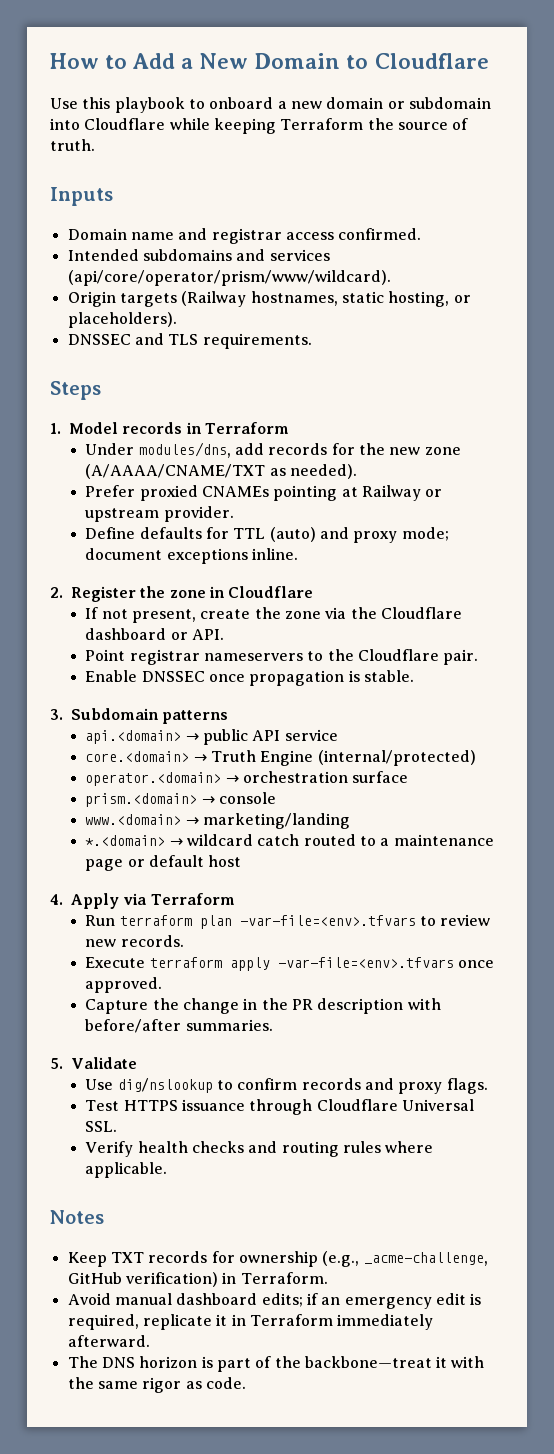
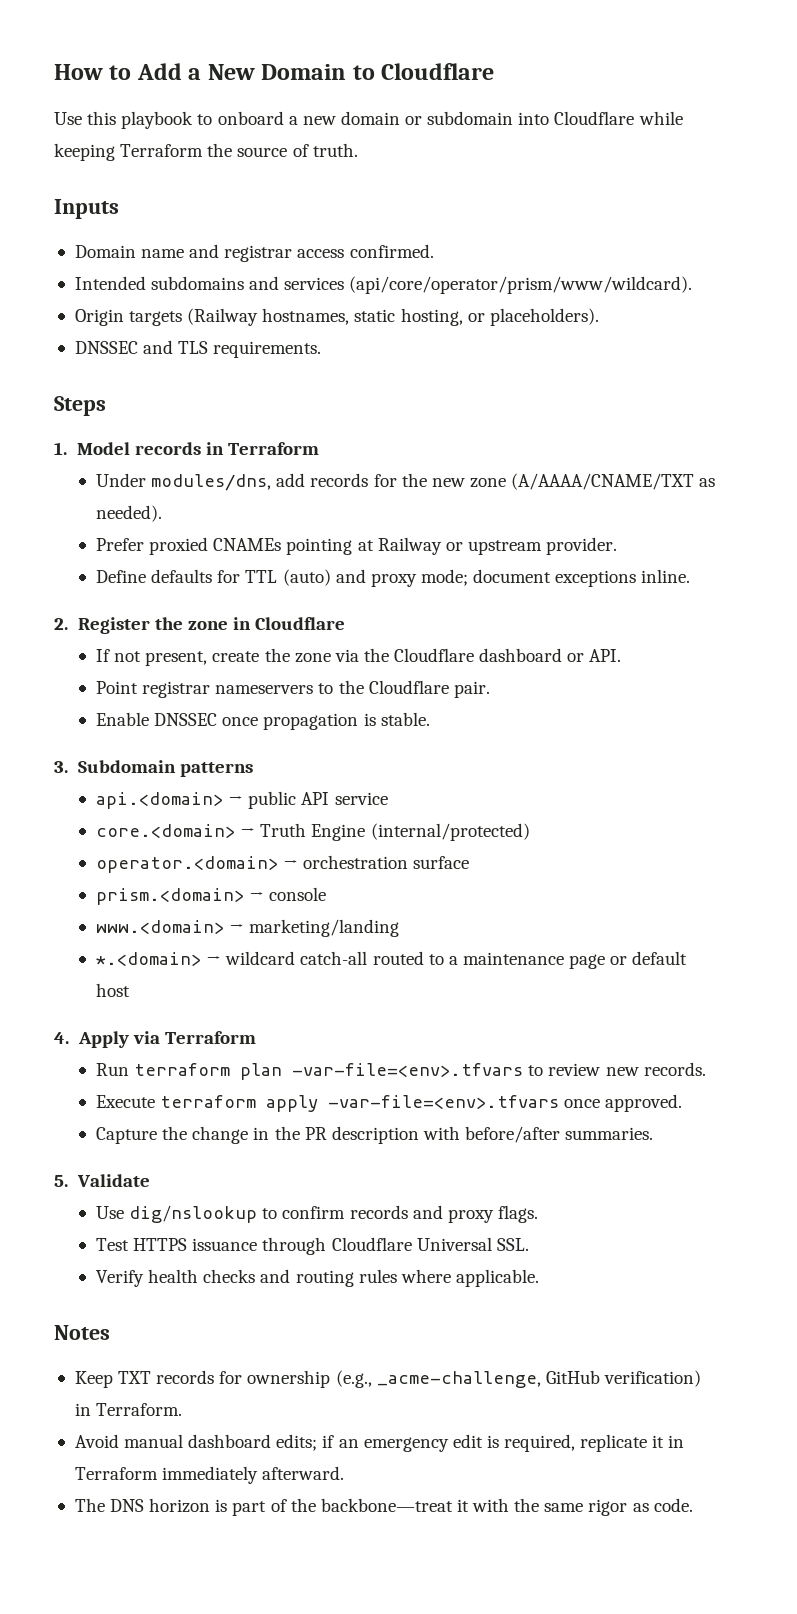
[257,834,300,846] catch -> [300,951,368,965] catch-all

